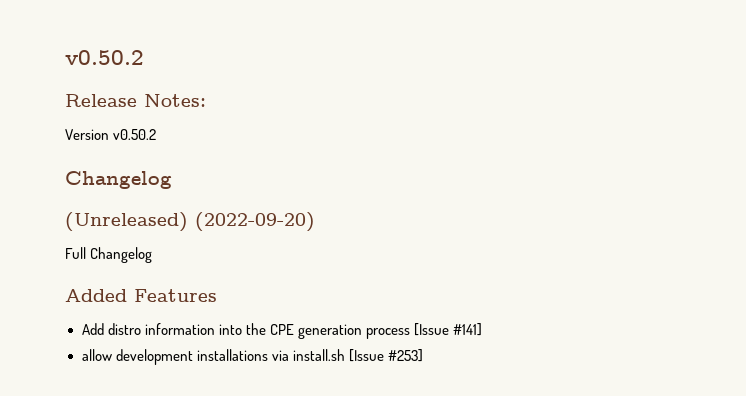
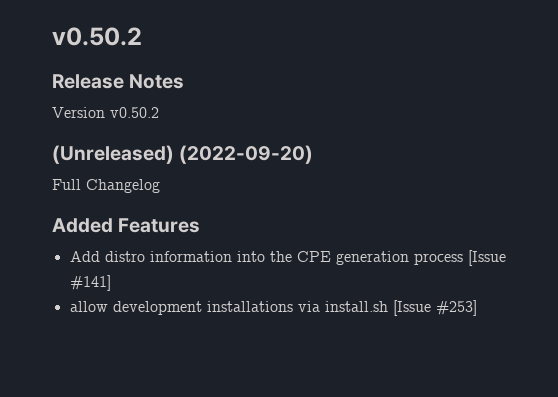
[144,94,206,107] Notes: -> [129,74,185,89] Notes
[65,171,172,189] // Changelog -> (159, 112) none

